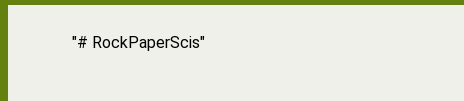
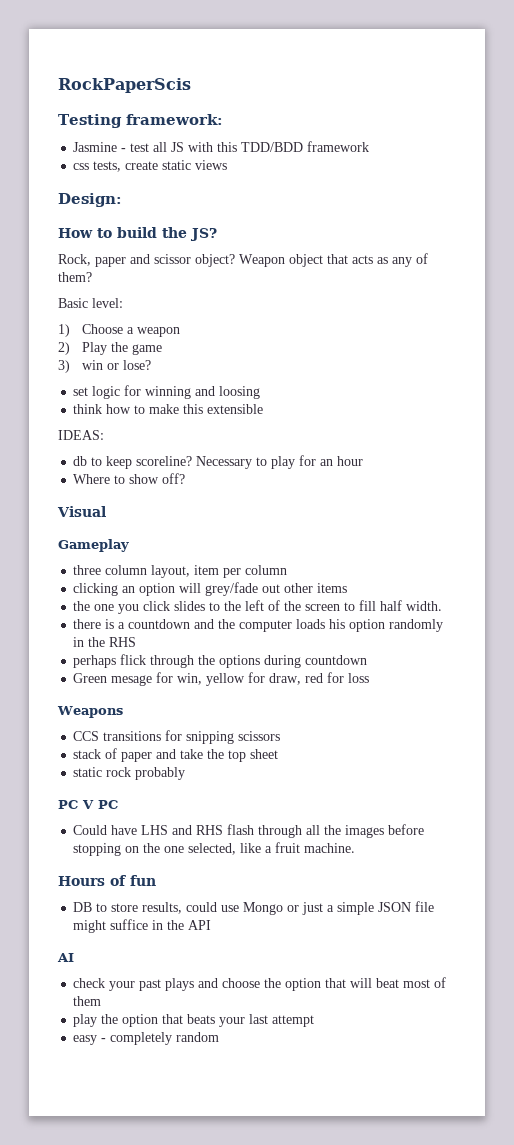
[72,36,206,51] "# RockPaperScis" -> [58,78,191,93] [58,114,223,128] [73,141,370,152] [73,160,228,172] [58,193,122,207] [58,227,217,241] [58,253,428,267] [58,272,92,282] [58,298,123,308] [58,324,180,337] [58,342,162,355] [58,360,151,373] [73,385,261,399] [73,404,264,414] [58,430,104,440] [73,455,364,469] [73,473,186,484] [57,506,106,517] [58,539,129,552] [73,565,288,578] [73,582,348,596] [73,600,443,614] [73,619,444,632] [73,637,137,647] [73,654,368,668] [73,672,370,686] [57,706,123,718] [73,730,281,744] [73,748,279,762] [73,767,186,780] [58,800,118,809] [73,824,425,838] [73,842,356,856] [58,875,156,886] [73,901,435,915] [73,919,212,933] [57,953,74,962] [73,977,447,991] [73,996,102,1006] [73,1014,315,1027] [73,1032,220,1045] RockPaperScis // Testing framework: // Jasmine - test all JS with this TDD/BDD framework // css tests, create static views // Design: // How to build the JS? // Rock, paper and scissor object? Weapon object that acts as any of them? // Basic level: // 1) Choose a weapon // 2) Play the game // 3) win or lose? // set logic for winning and loosing // think how to make this extensible // IDEAS: // db to keep scoreline? Necessary to play for an hour // Where to show off? // Visual // Gameplay // three column layout, item per column // clicking an option will grey/fade out other items // the one you click slides to the left of the screen to fill half width. // there is a countdown and the computer loads his option randomly in the RHS // perhaps flick through the options during countdown // Green mesage for win, yellow for draw, red for loss // Weapons // CCS transitions for snipping scissors // stack of paper and take the top sheet // static rock probably // PC V PC // Could have LHS and RHS flash through all the images before stopping on the one selected, like a fruit machine. // Hours of fun // DB to store results, could use Mongo or just a simple JSON file might suffice in the API // AI // check your past plays and choose the option that will beat most of them // play the option that beats your last attempt // easy - completely random

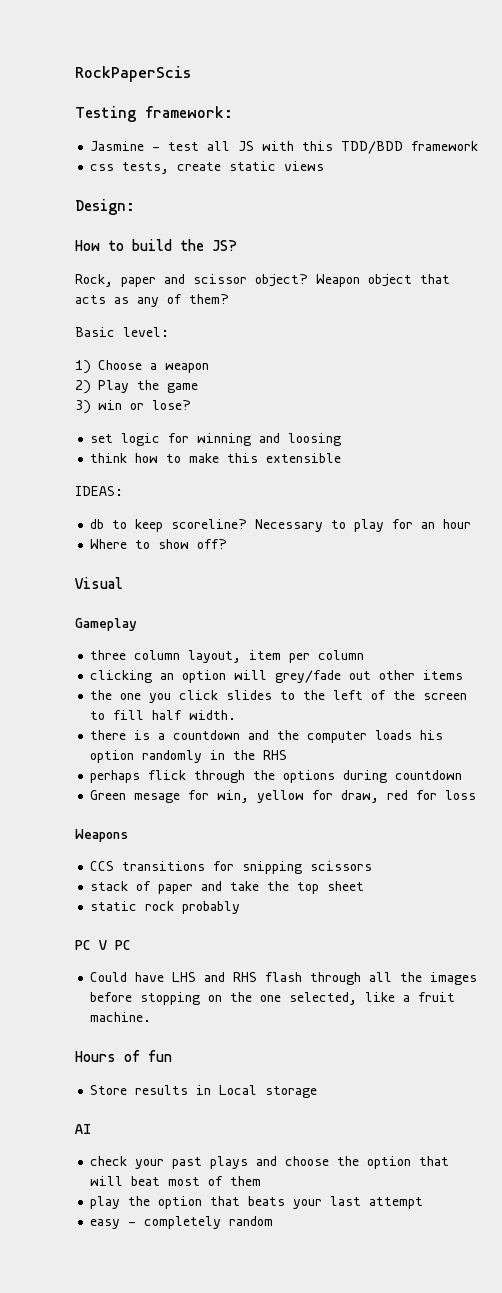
[73,901,435,915] [73,919,212,933] DB to store results, could use Mongo or just a simple JSON file might suffice in the API -> [90,1085,318,1098] Store results in Local storage

